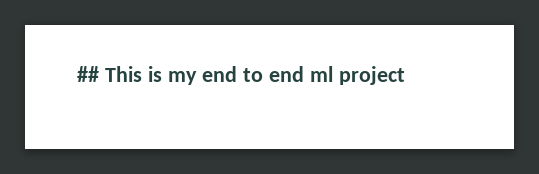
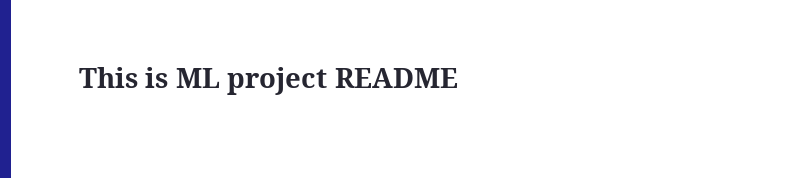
[77,66,99,82] ## -> (79, 77) none
[167,66,405,85] my end to end ml project -> [175,67,458,95] ML project README

